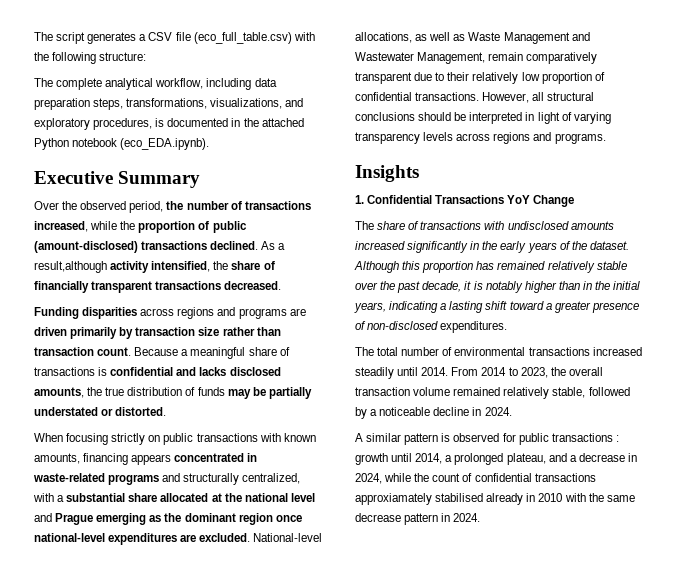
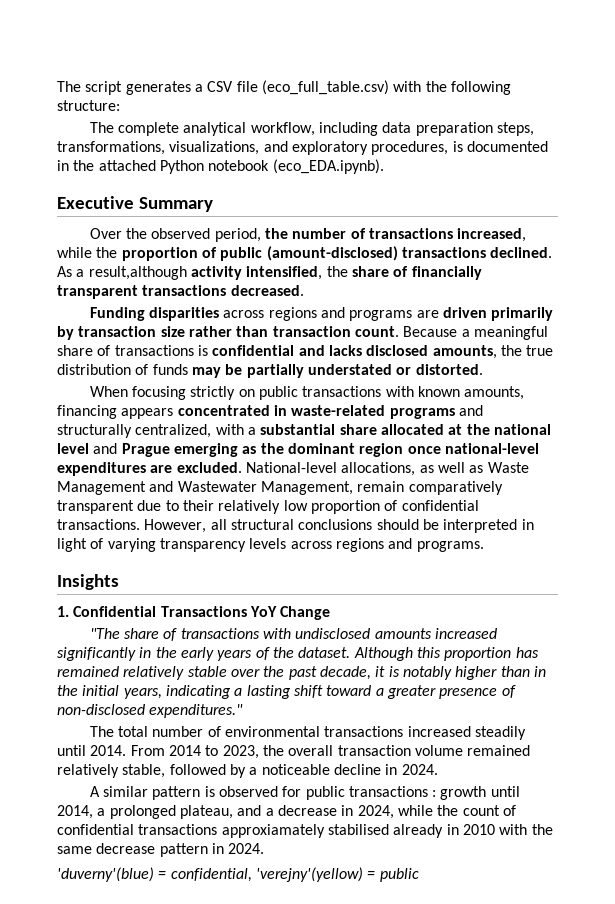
[355,221,374,230] The -> [89,628,120,639] "The
[440,321,508,333] expenditures. -> [149,704,244,718] expenditures."
(481, 517) none -> [57,867,419,882] // 'duverny'(blue) = confidential, 'verejny'(yellow) = public

